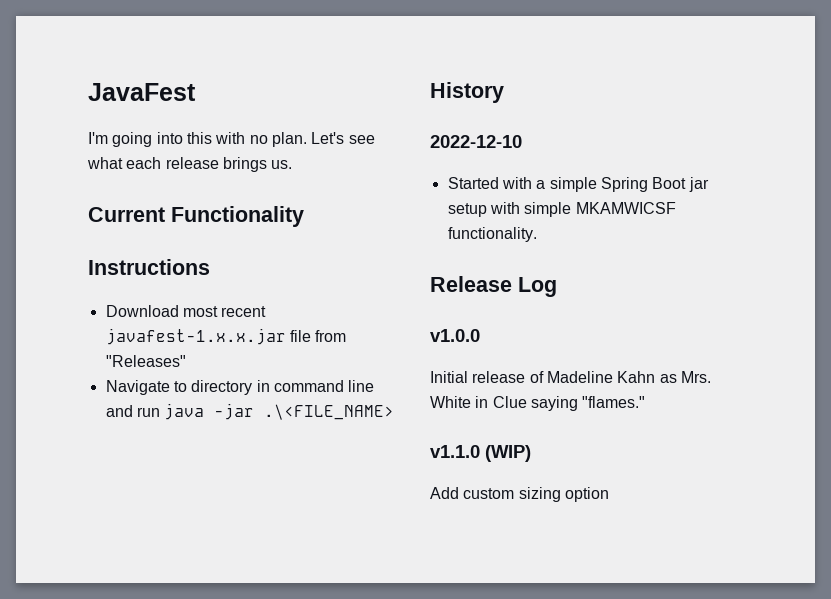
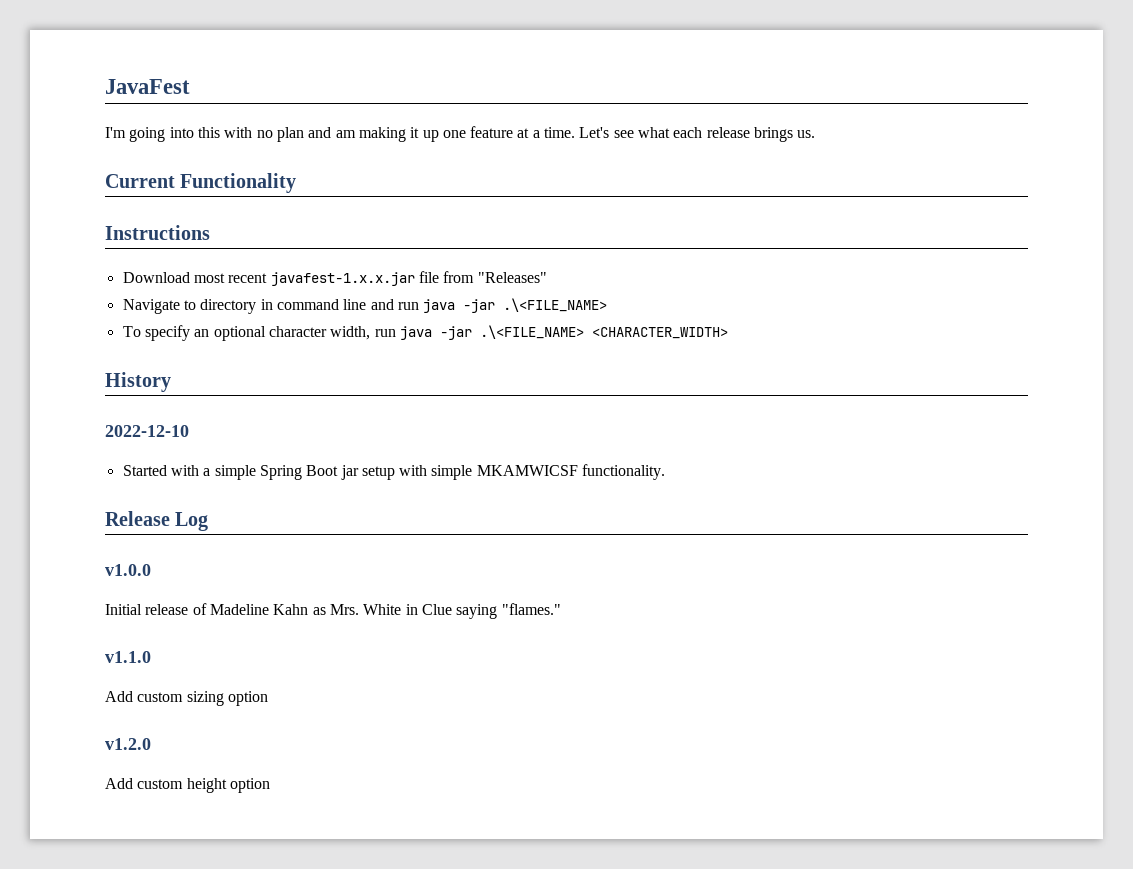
[271,132,307,147] plan. -> [276,126,576,142] plan and am making it up one feature at a time.
(395, 412) none -> [122,325,728,341] // To specify an optional character width, run java -jar .\<FILE_NAME> <CHARACTER_WIDTH>
[485,445,531,462] (WIP) -> (151, 657) none
(609, 494) none -> [105,738,151,750] [105,778,270,793] // v1.2.0 // Add custom height option

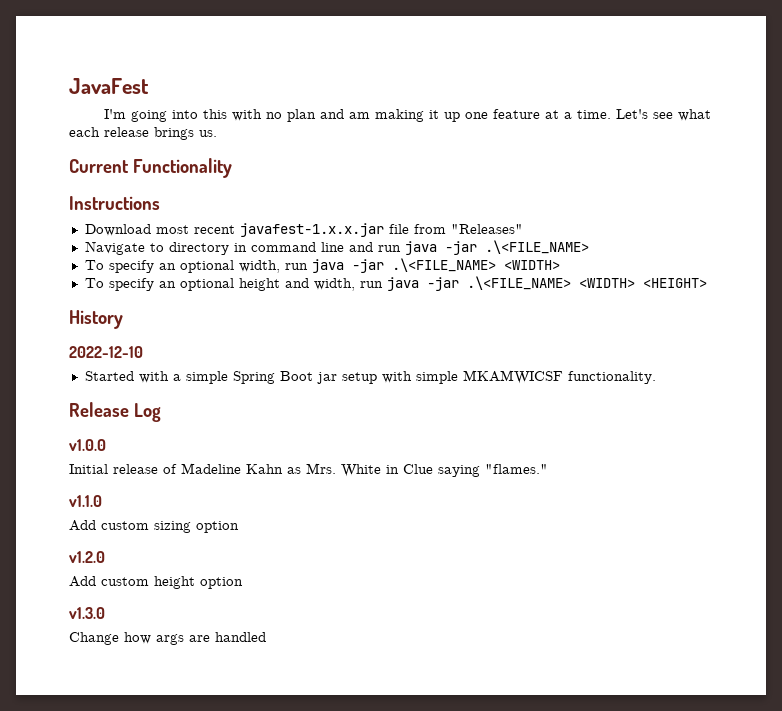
[268,325,728,340] character width, run java -jar .\<FILE_NAME> <CHARACTER_WIDTH> -> [238,258,560,273] [84,276,707,291] width, run java -jar .\<FILE_NAME> <WIDTH> // To specify an optional height and width, run java -jar .\<FILE_NAME> <WIDTH> <HEIGHT>
(270, 785) none -> [69,607,105,619] [69,632,266,645] // v1.3.0 // Change how args are handled

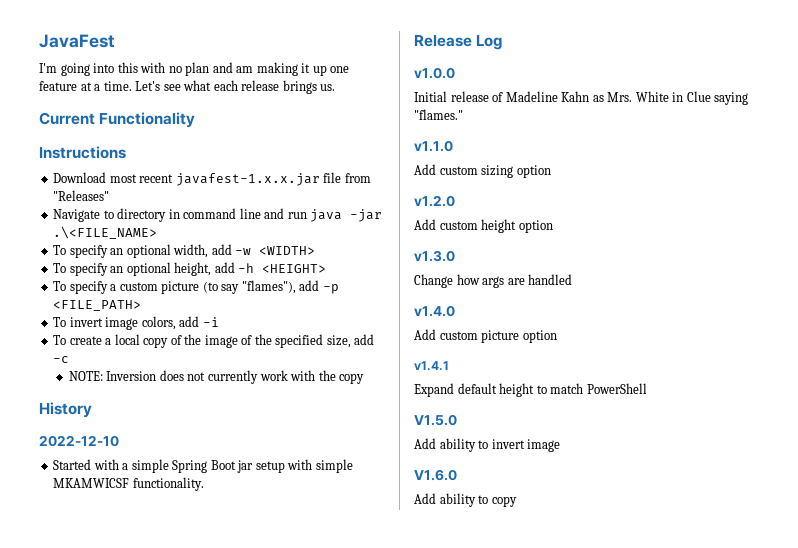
[284,258,496,273] run java -jar .\<FILE_NAME> -> [211,244,252,255] add -w
[238,276,707,291] height and width, run java -jar .\<FILE_NAME> <WIDTH> <HEIGHT> -> [174,262,327,276] [53,280,339,294] [53,300,142,311] [53,316,219,330] [53,334,375,348] [53,356,70,363] [68,370,365,384] height, add -h <HEIGHT> // To specify a custom picture (to say "flames"), add -p <FILE_PATH> // To invert image colors, add -i // To create a local copy of the image of the specified size, add -c // NOTE: Inversion does not currently work with the copy
(266, 637) none -> [414,305,455,317] [414,329,557,343] [414,361,449,371] [414,383,647,397] [414,414,457,426] [414,438,561,452] [414,469,457,481] [414,493,517,507] // v1.4.0 // Add custom picture option // v1.4.1 // Expand default height to match PowerShell // V1.5.0 // Add ability to invert image // V1.6.0 // Add ability to copy

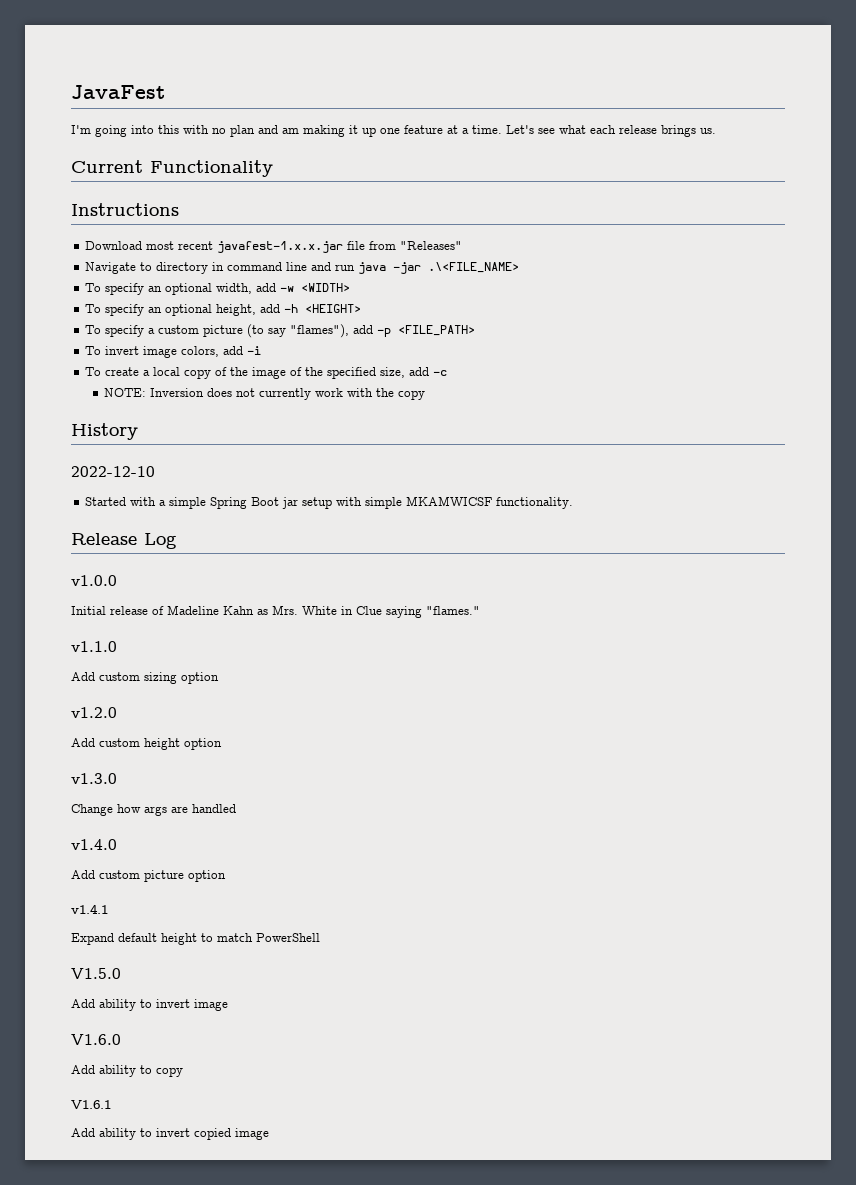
(517, 501) none -> [71,1100,111,1109] [71,1128,269,1140] // V1.6.1 // Add ability to invert copied image

